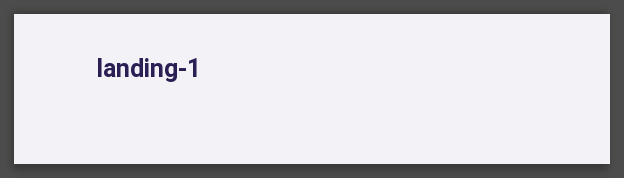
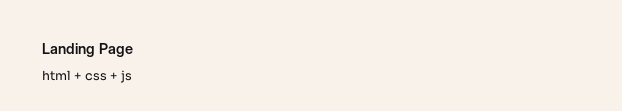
[96,58,201,82] landing-1 -> [42,43,133,57] [42,70,132,83] Landing Page // html + css + js

